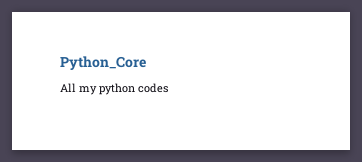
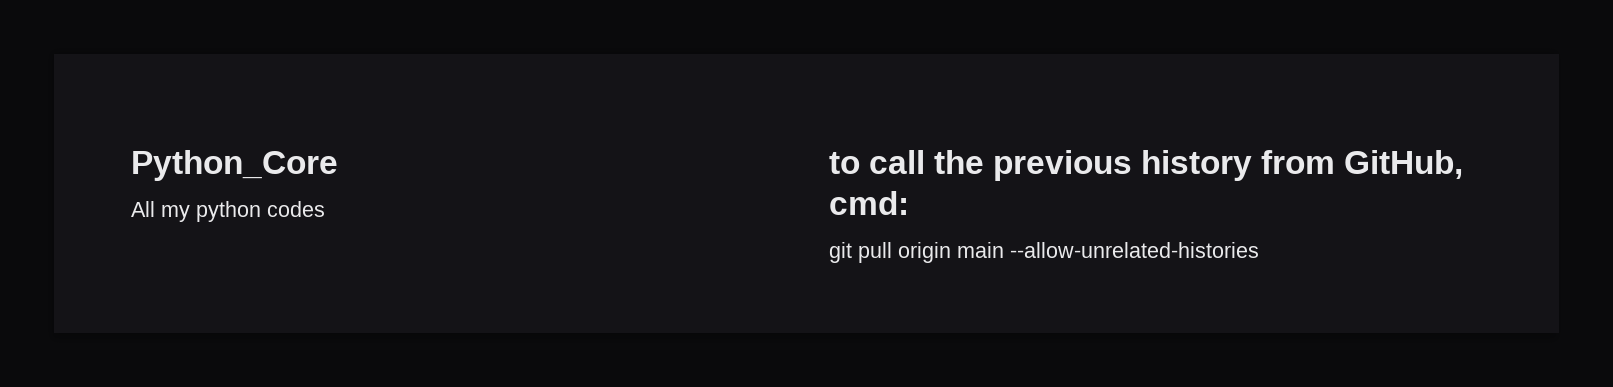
(168, 88) none -> [829,150,1464,181] [829,191,909,215] [829,242,1259,263] // to call the previous history from GitHub, cmd: // git pull origin main --allow-unrelated-histories

